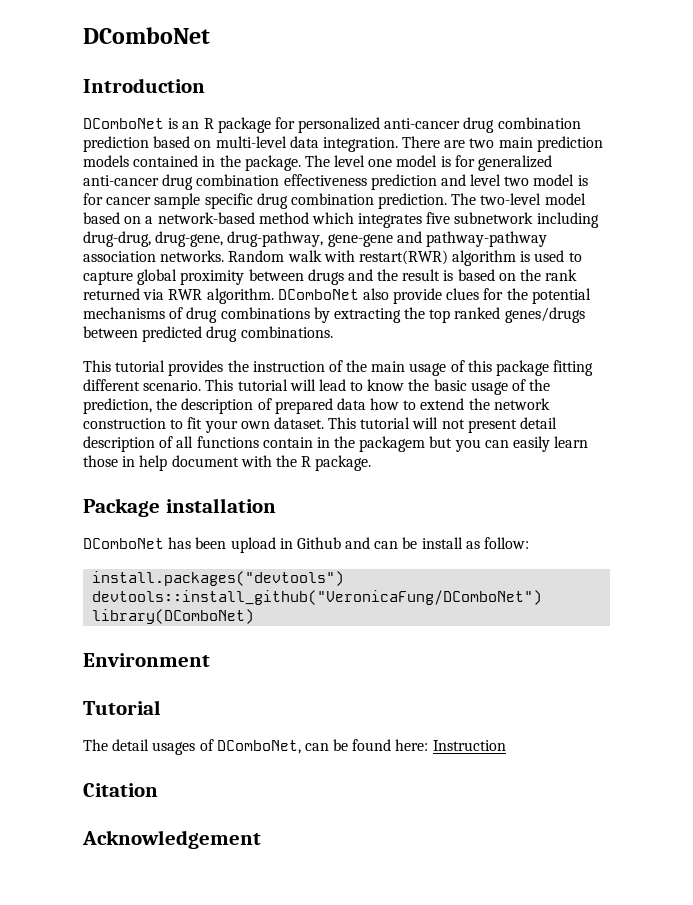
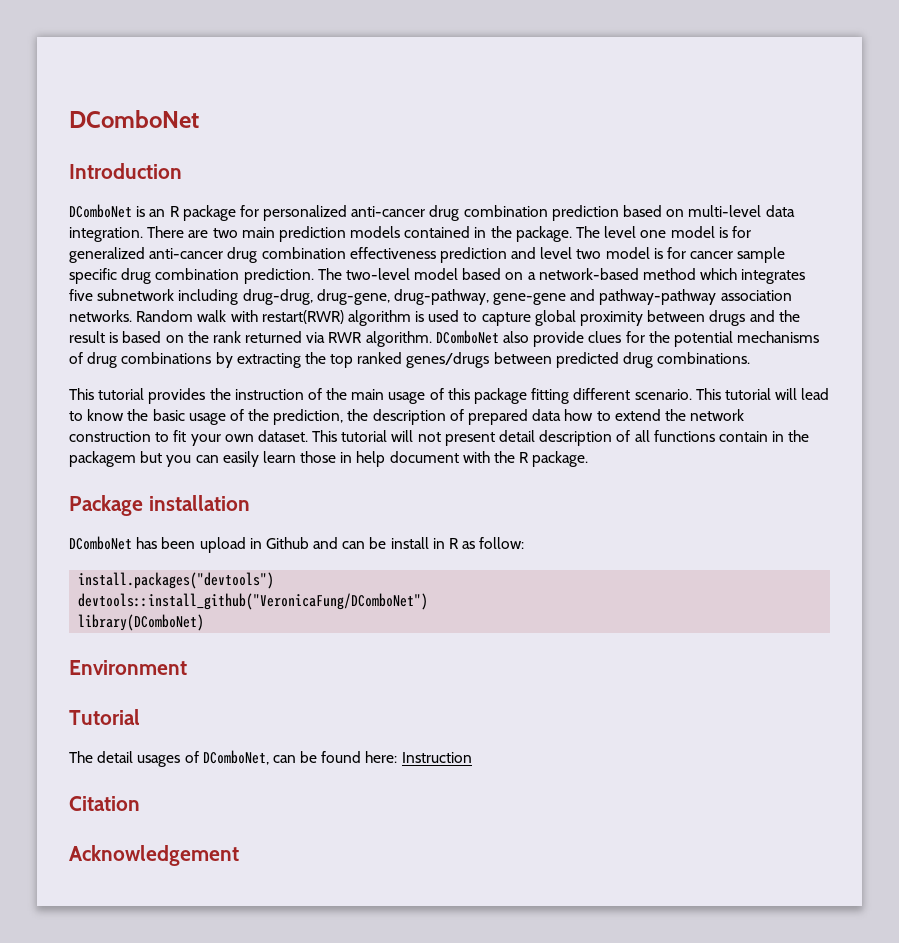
(463, 543) none -> [432,538,460,549] in R

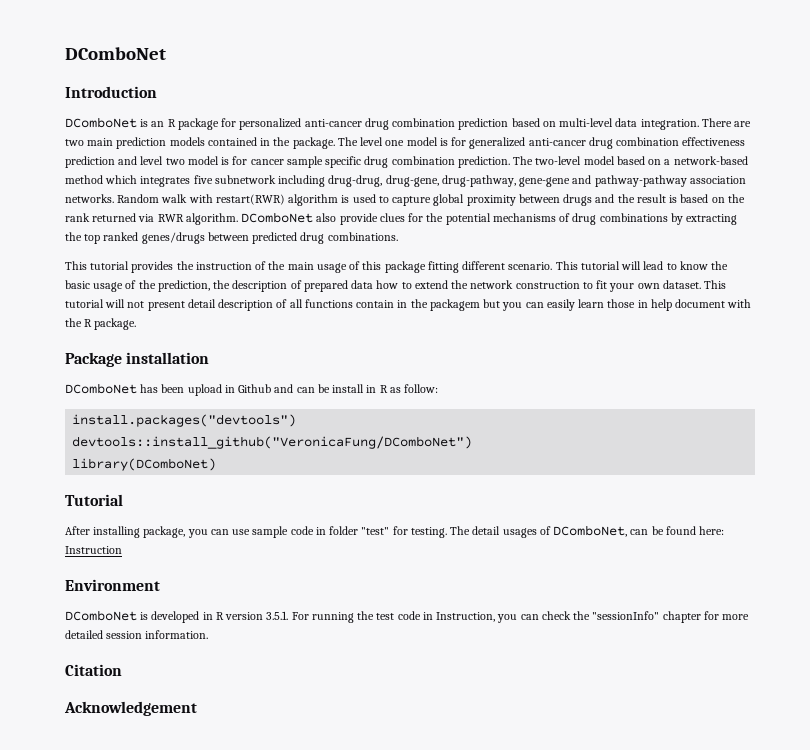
[69,660,187,675] // Environment -> (217, 464) none
(140, 717) none -> [65,526,447,538] After installing package, you can use sample code in folder "test" for testing.
(472, 757) none -> [65,579,160,591] [65,610,750,623] [65,630,209,639] // Environment // DComboNet is developed in R version 3.5.1. For running the test code in Instruction, you can check the "sessionInfo" chapter for more detailed session information.

